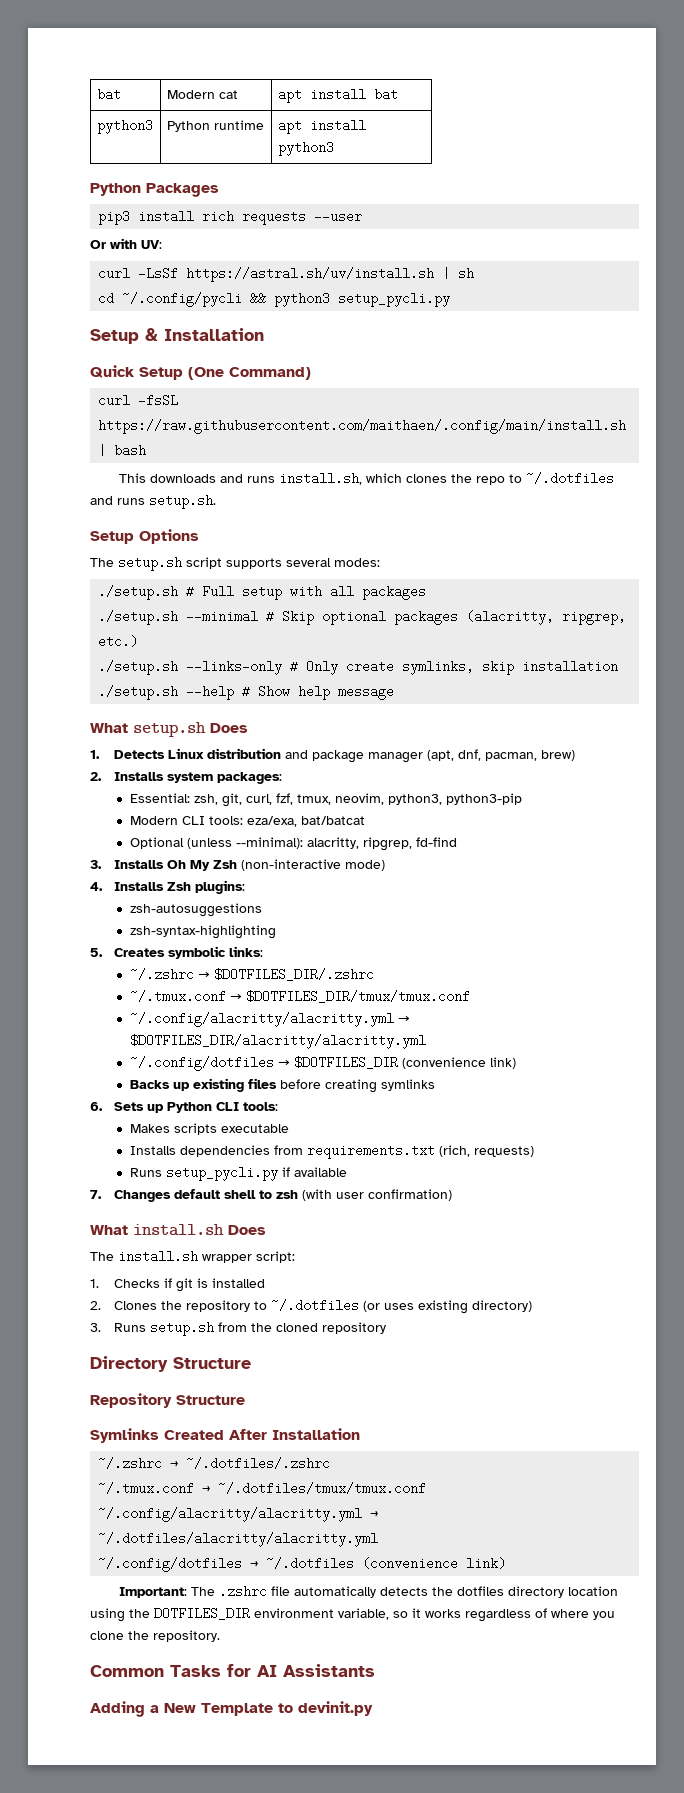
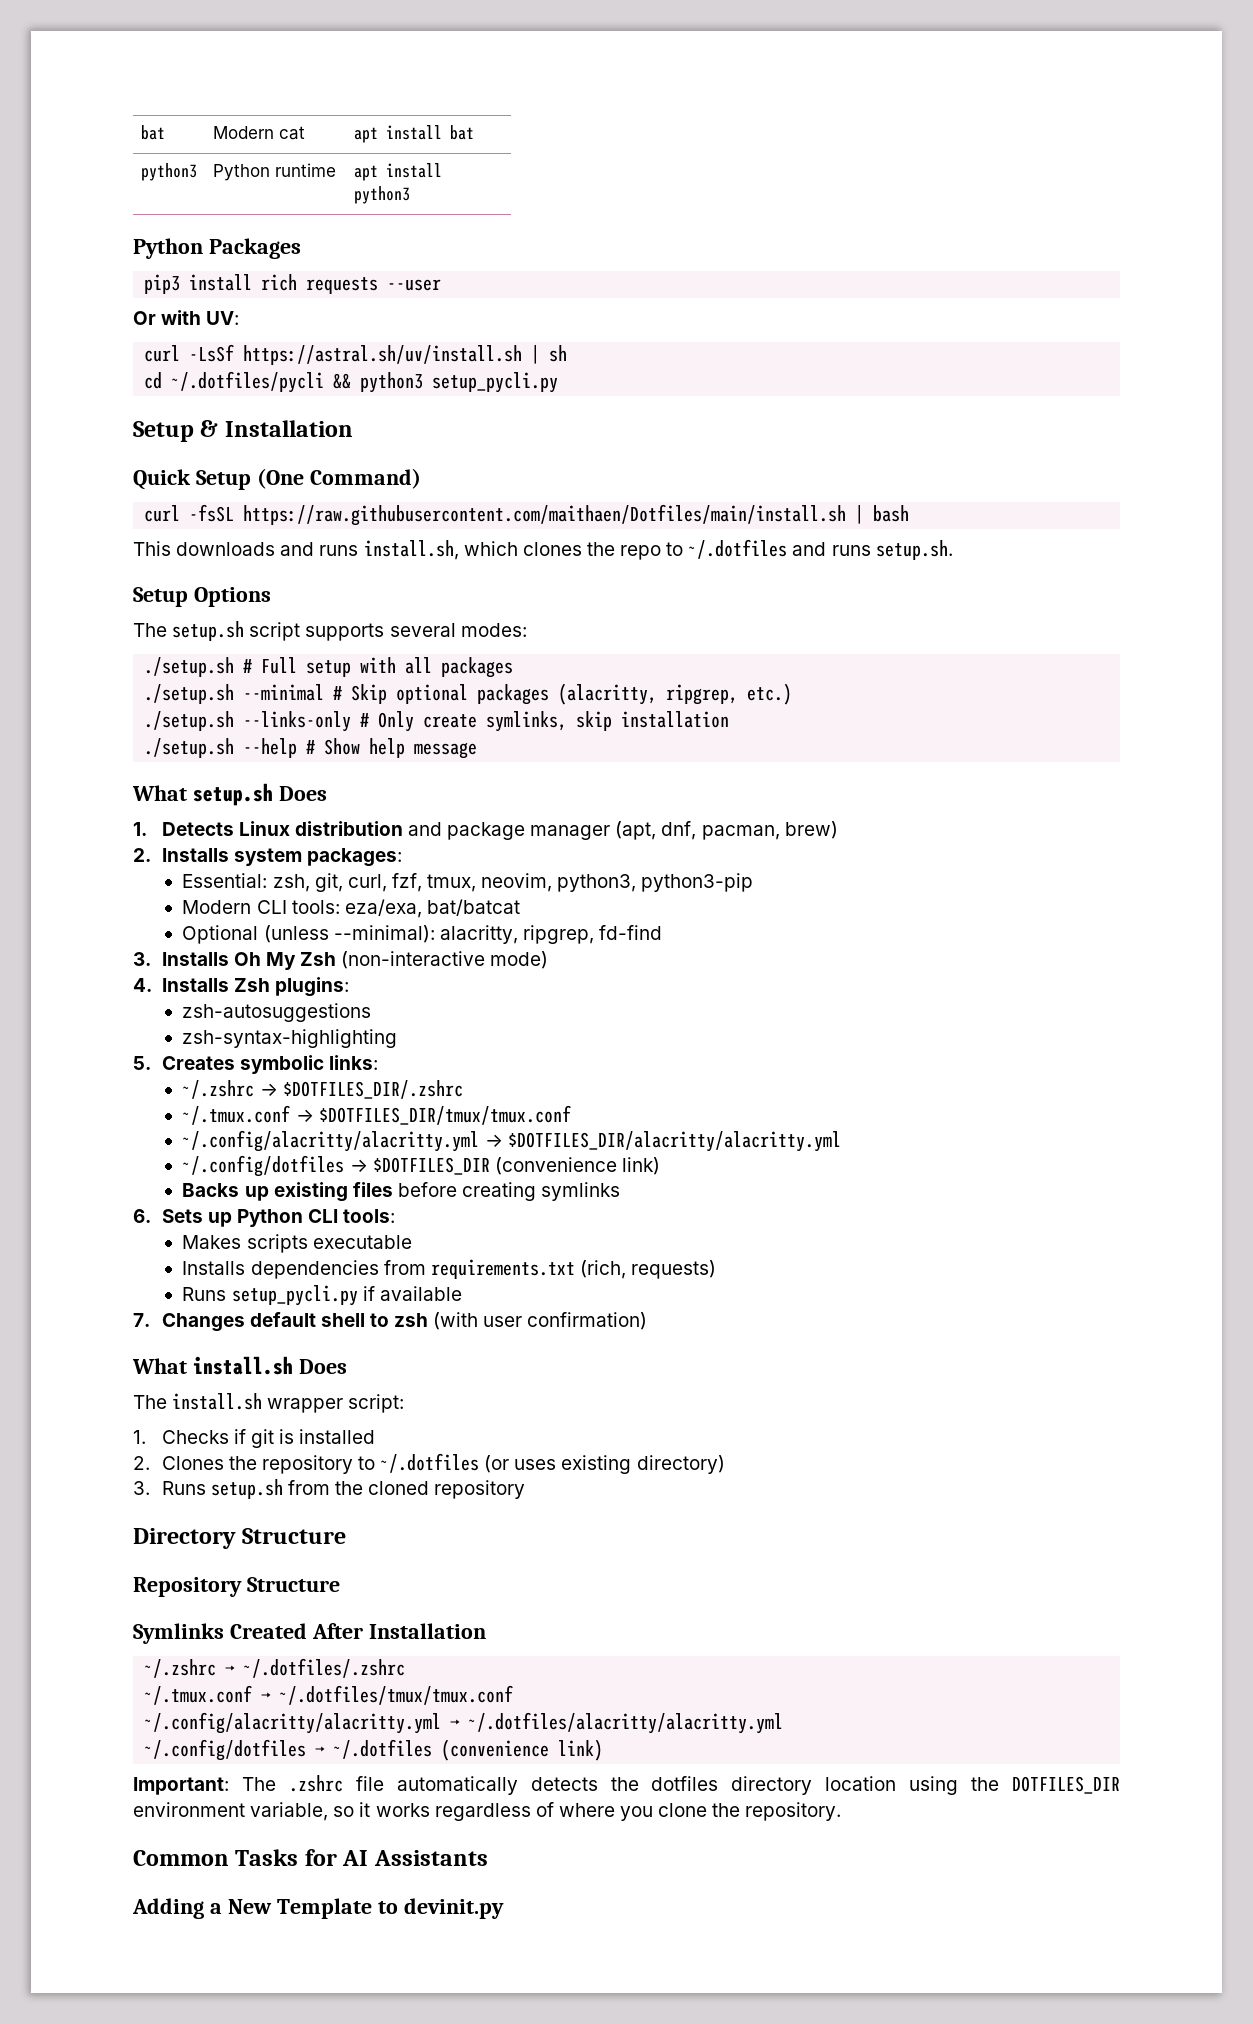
[122,292,243,307] ~/.config/pycli -> [171,371,325,393] ~/.dotfiles/pycli
[98,419,627,434] https://raw.githubusercontent.com/maithaen/.config/main/install.sh -> [243,504,847,526] https://raw.githubusercontent.com/maithaen/Dotfiles/main/install.sh

